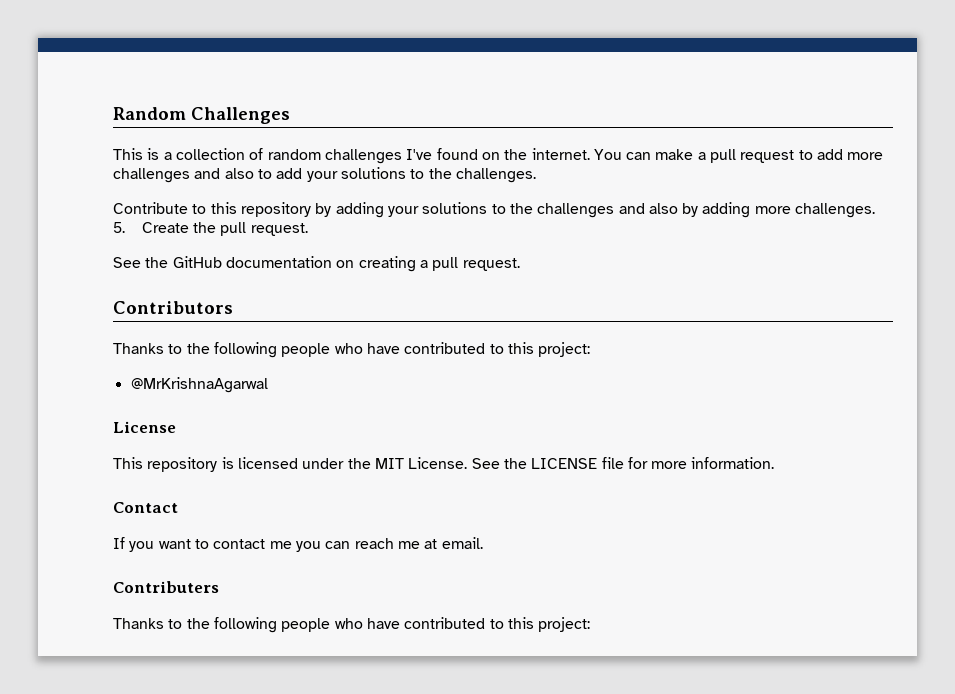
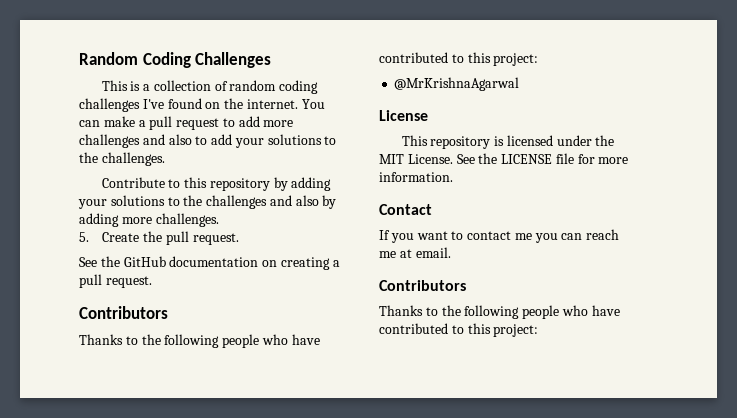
(186, 113) none -> [142,52,191,68] Coding
(321, 154) none -> [279,80,319,94] coding
[113,581,219,593] Contributers -> [379,280,466,291] Contributors

